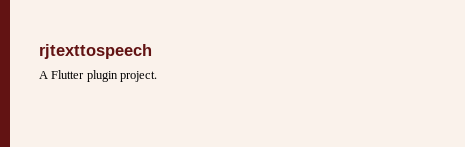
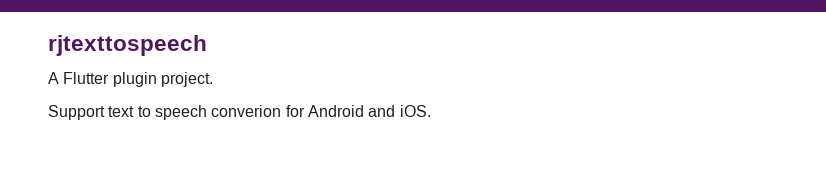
(158, 76) none -> [48,105,431,120] // Support text to speech converion for Android and iOS.

